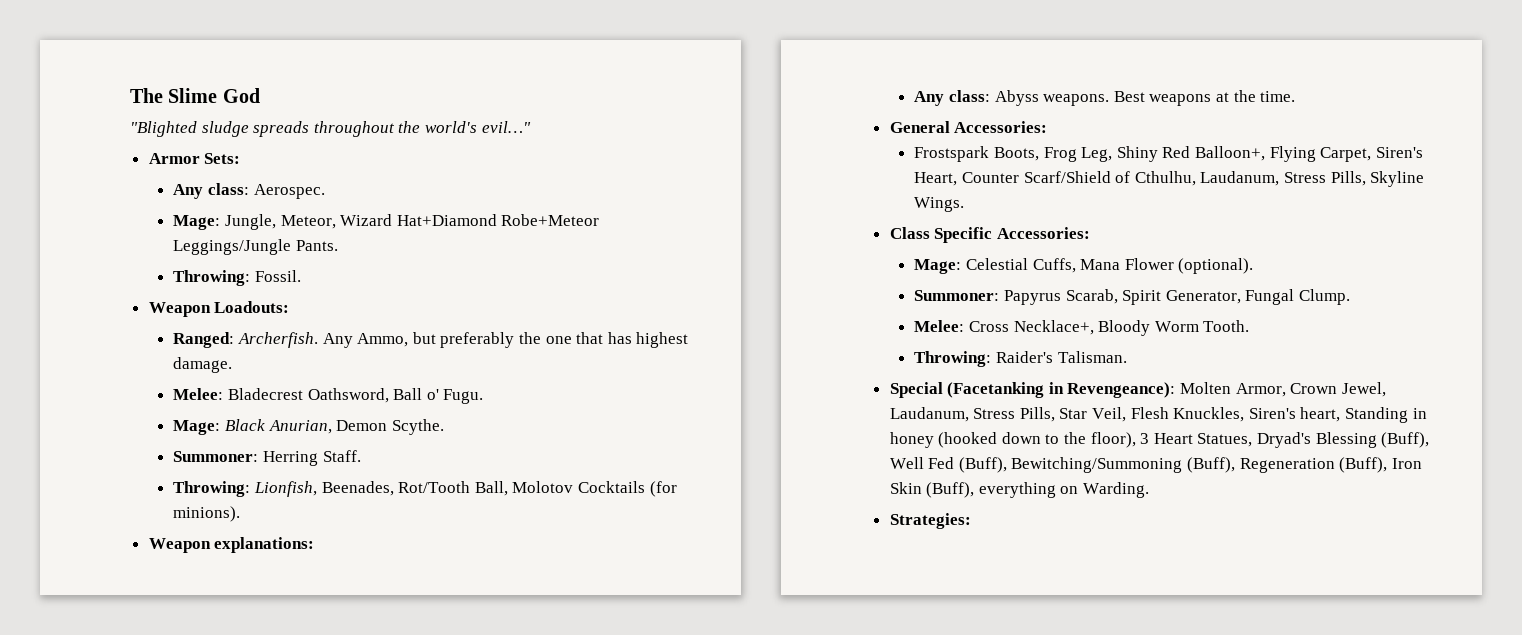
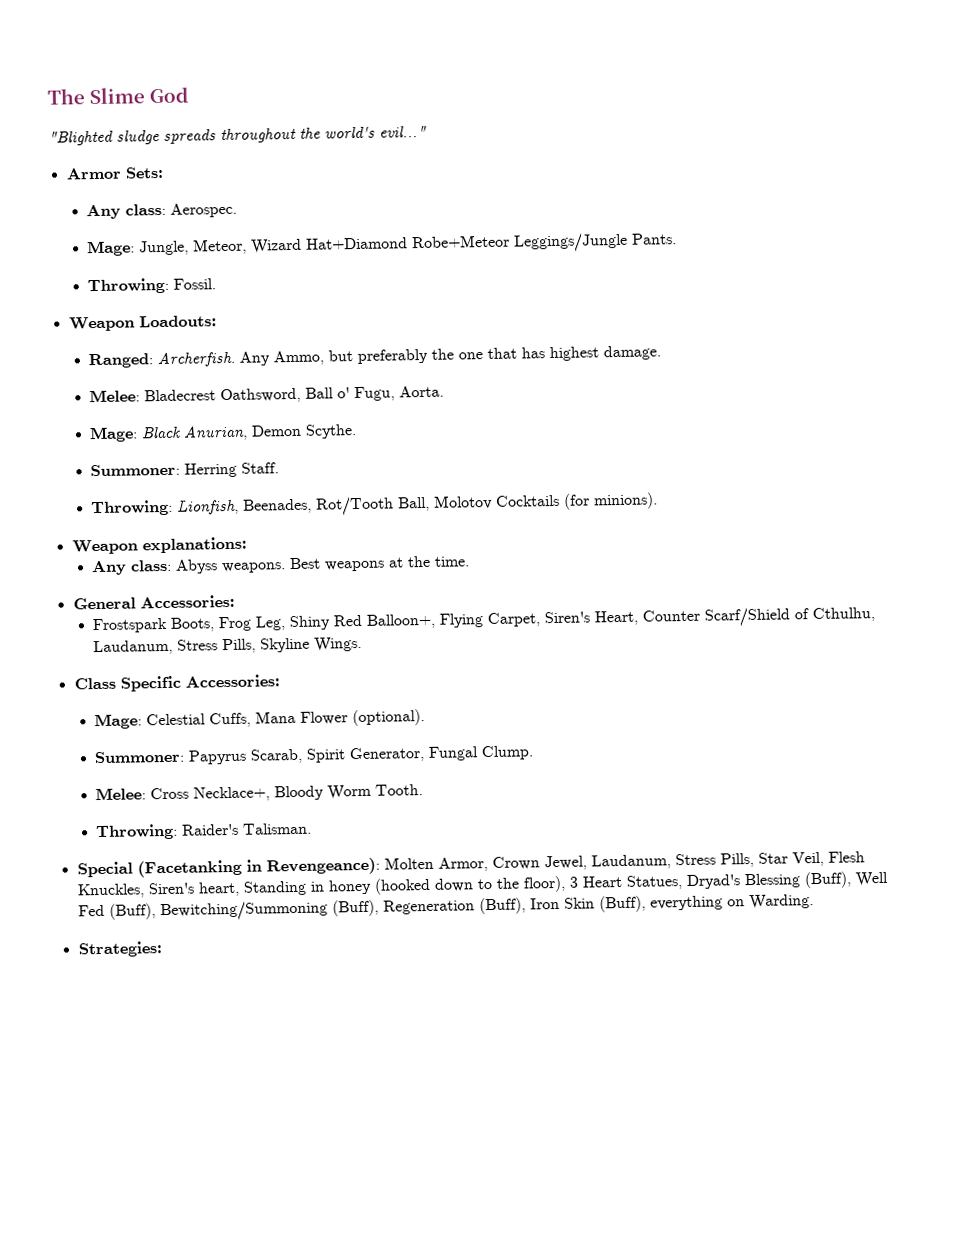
[443,389,484,404] Fugu. -> [354,385,445,402] Fugu, Aorta.

